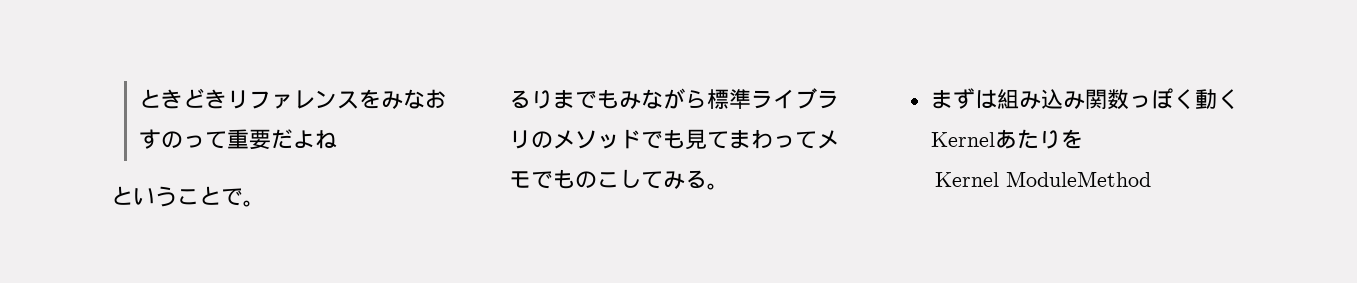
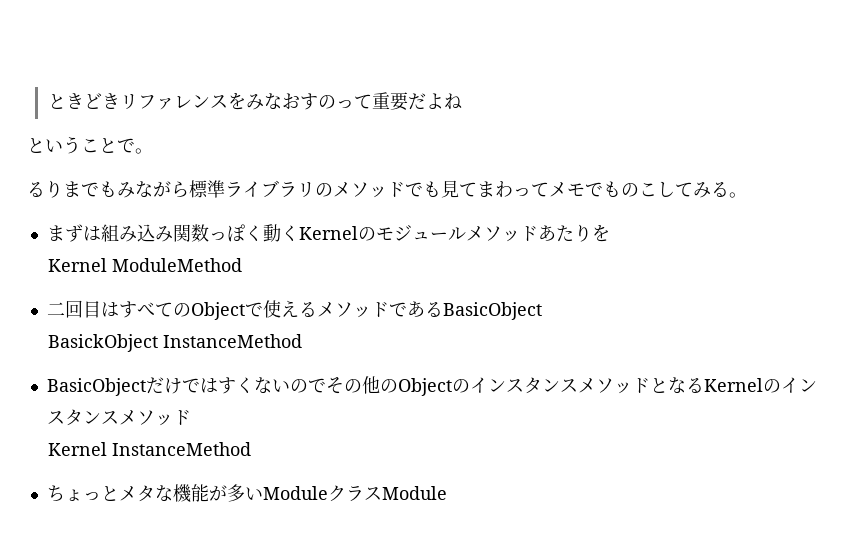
(995, 139) none -> [357,225,538,242] のモジュールメソッド
(1152, 179) none -> [46,300,542,320] [48,334,303,352] [46,376,817,396] [46,409,191,426] [48,442,252,456] [46,484,447,503] // 二回目はすべてのObjectで使えるメソッドであるBasicObject // BasickObject InstanceMethod // BasicObjectだけではすくないのでその他のObjectのインスタンスメソッドとなるKernelのインスタンスメソッド // Kernel InstanceMethod // ちょっとメタな機能が多いModuleクラスModule

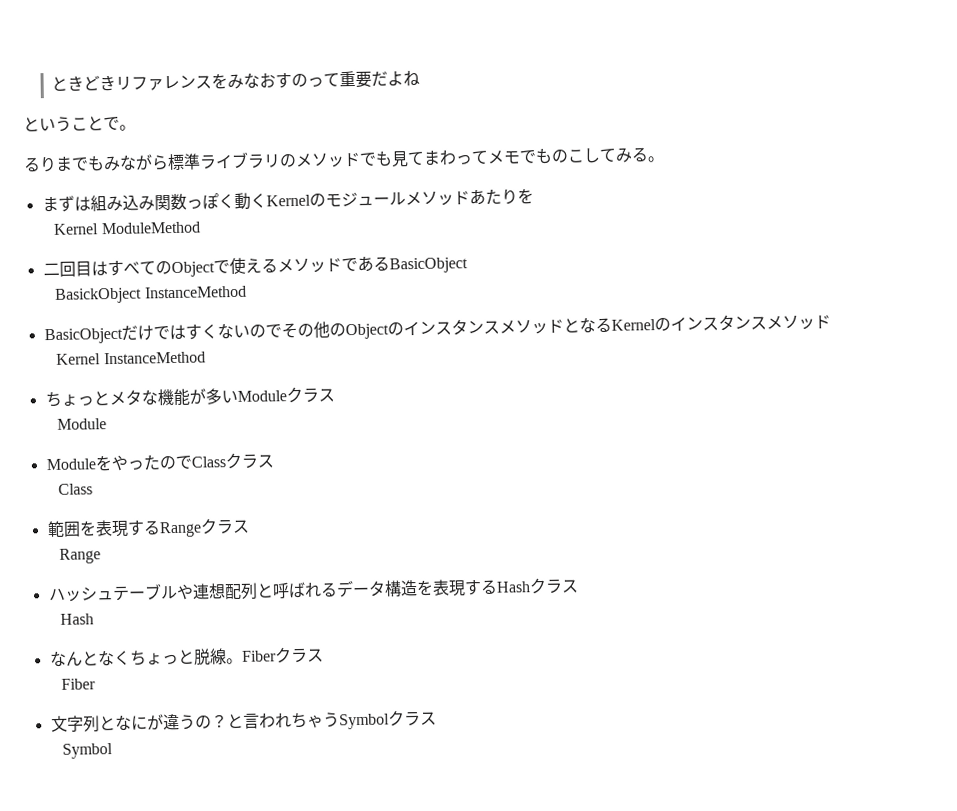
[381,486,447,500] Module -> [57,418,108,430] [45,452,274,472] [58,483,94,495] [46,518,250,538] [59,548,102,564] [47,577,579,602] [60,613,95,625] [48,647,324,668] [61,678,97,690] [50,710,437,733] [62,743,114,759] // Module // ModuleをやったのでClassクラス // Class // 範囲を表現するRangeクラス // Range // ハッシュテーブルや連想配列と呼ばれるデータ構造を表現するHashクラス // Hash // なんとなくちょっと脱線。Fiberクラス // Fiber // 文字列となにが違うの？と言われちゃうSymbolクラス // Symbol

